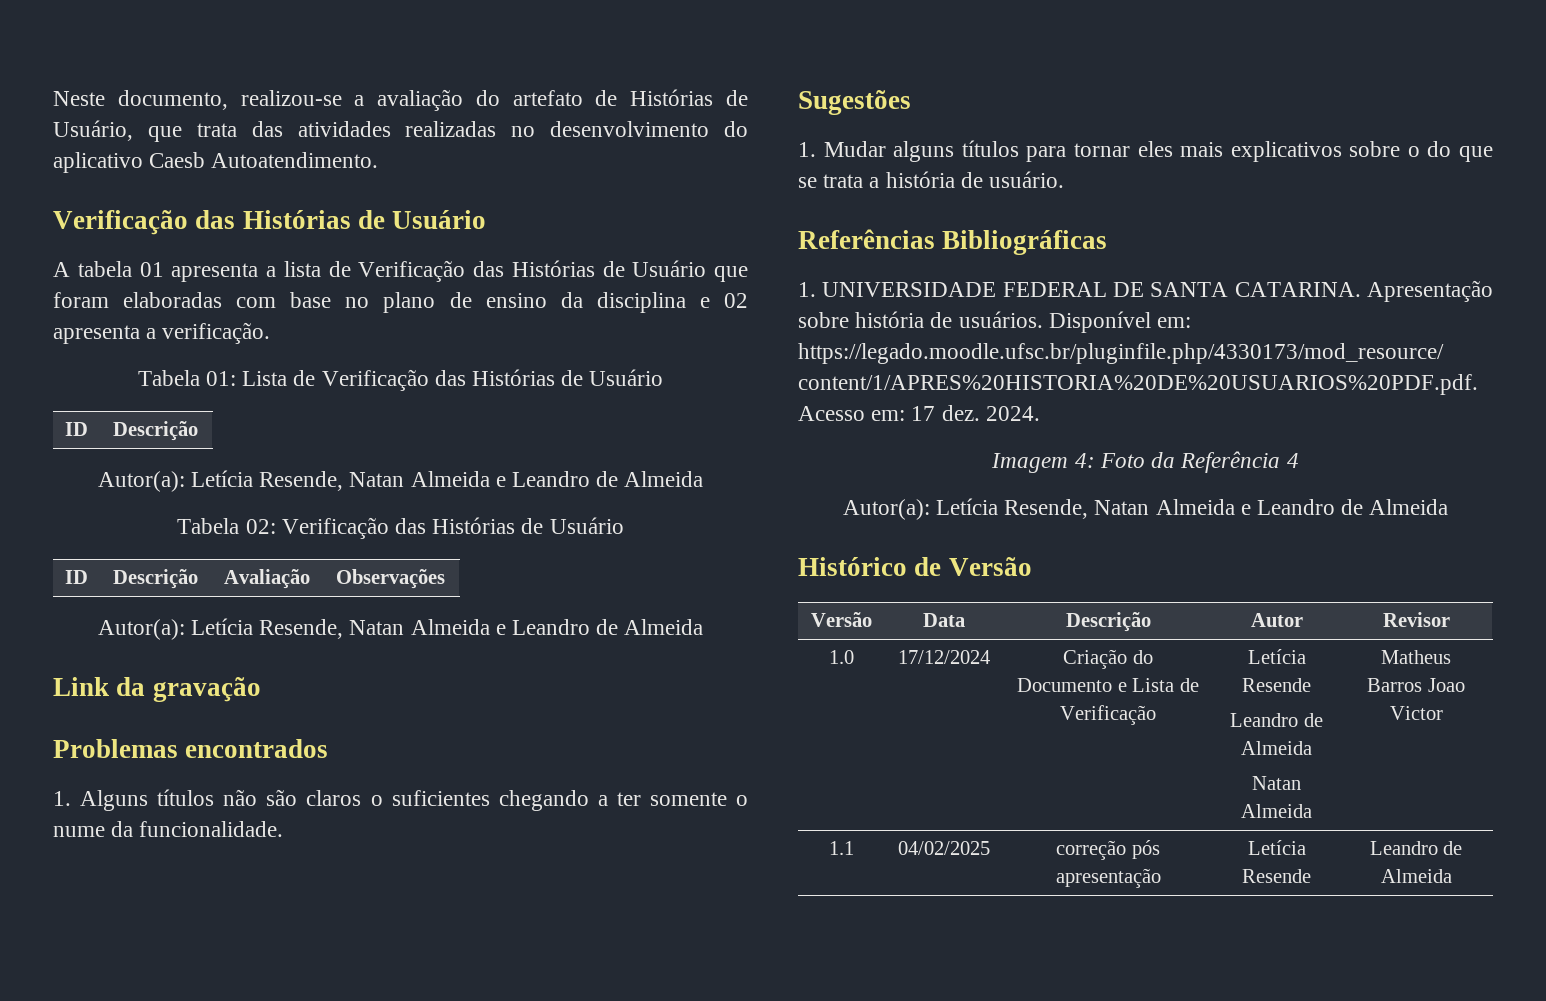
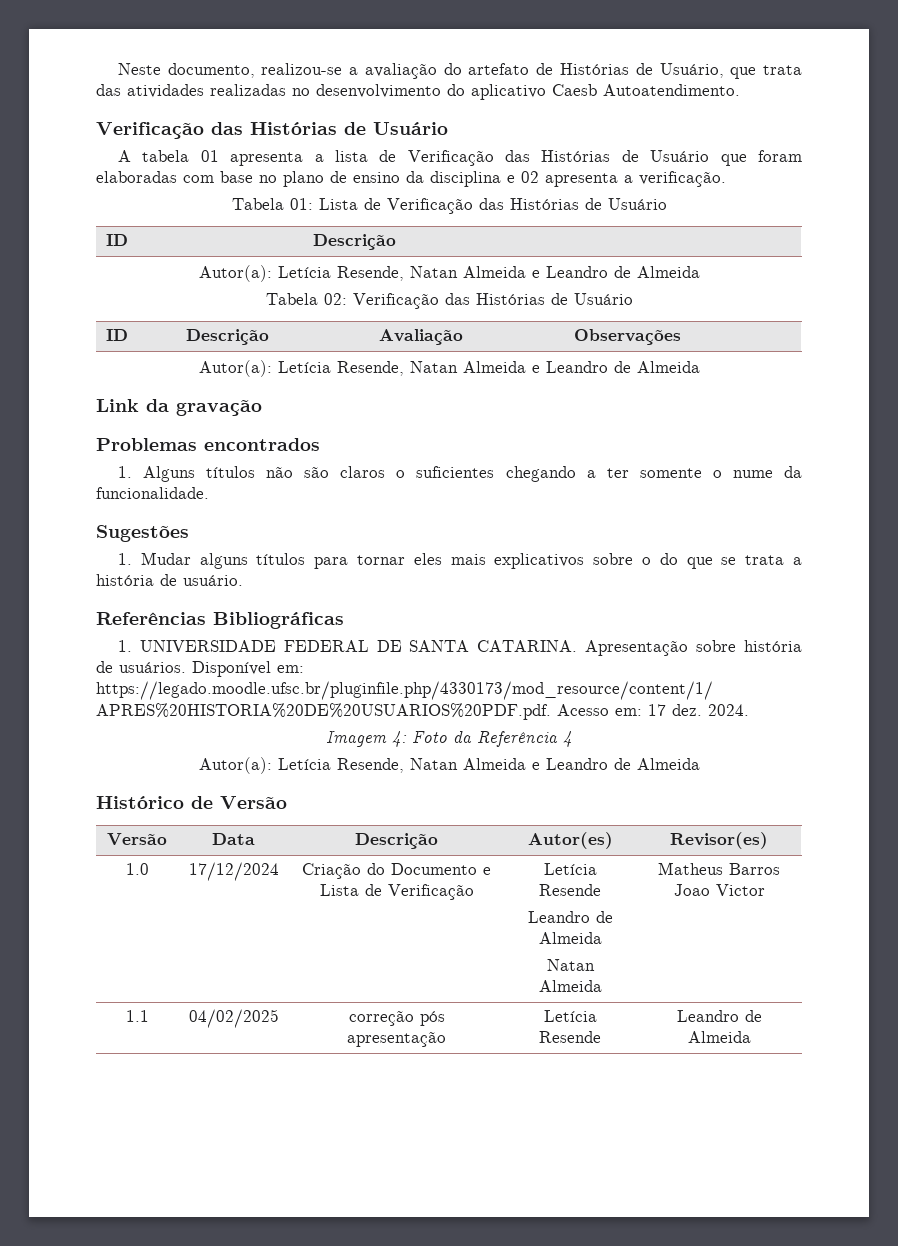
[1250,613,1303,627] [1382,612,1450,627] Autor | Revisor -> [527,832,613,849] [670,832,768,849] Autor(es) | Revisor(es)

